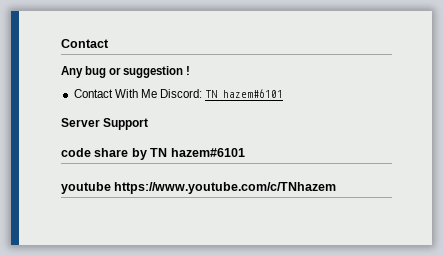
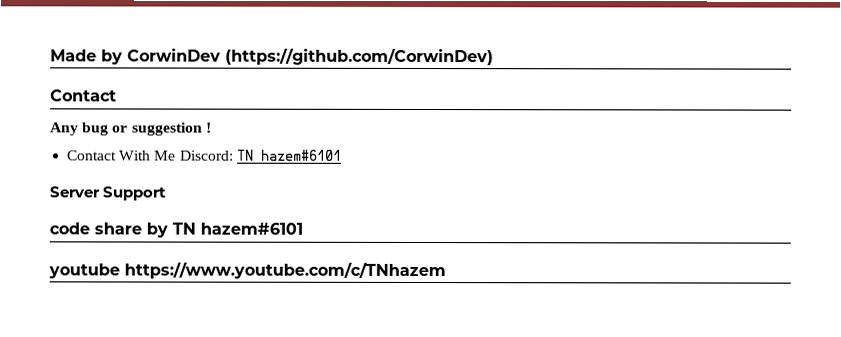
(61, 43) none -> [50,47,494,66] Made by CorwinDev (https://github.com/CorwinDev) //

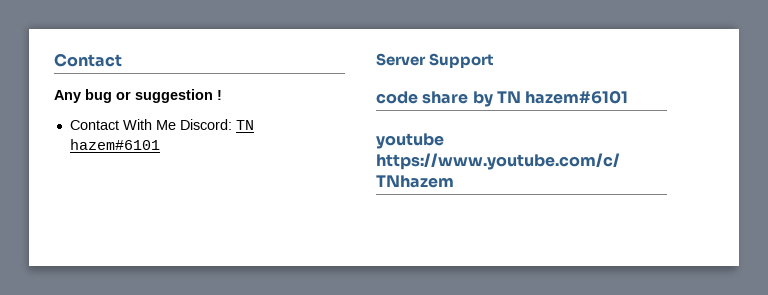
[50,47,494,66] Made by CorwinDev (https://github.com/CorwinDev) // -> (54, 60) none

